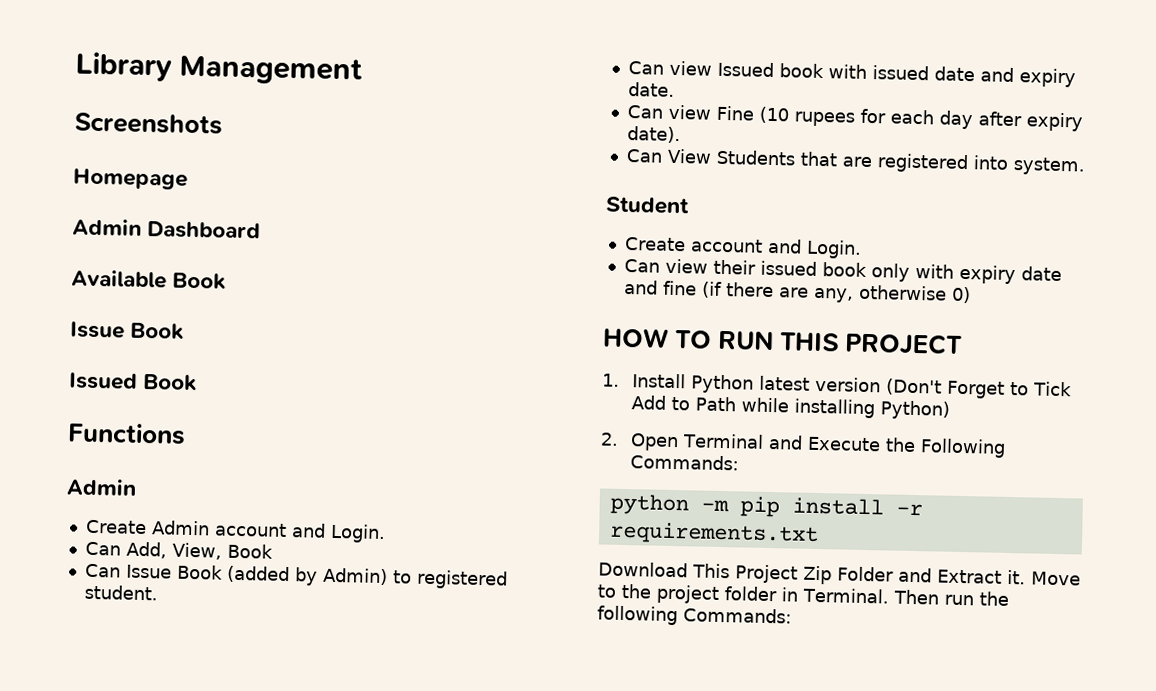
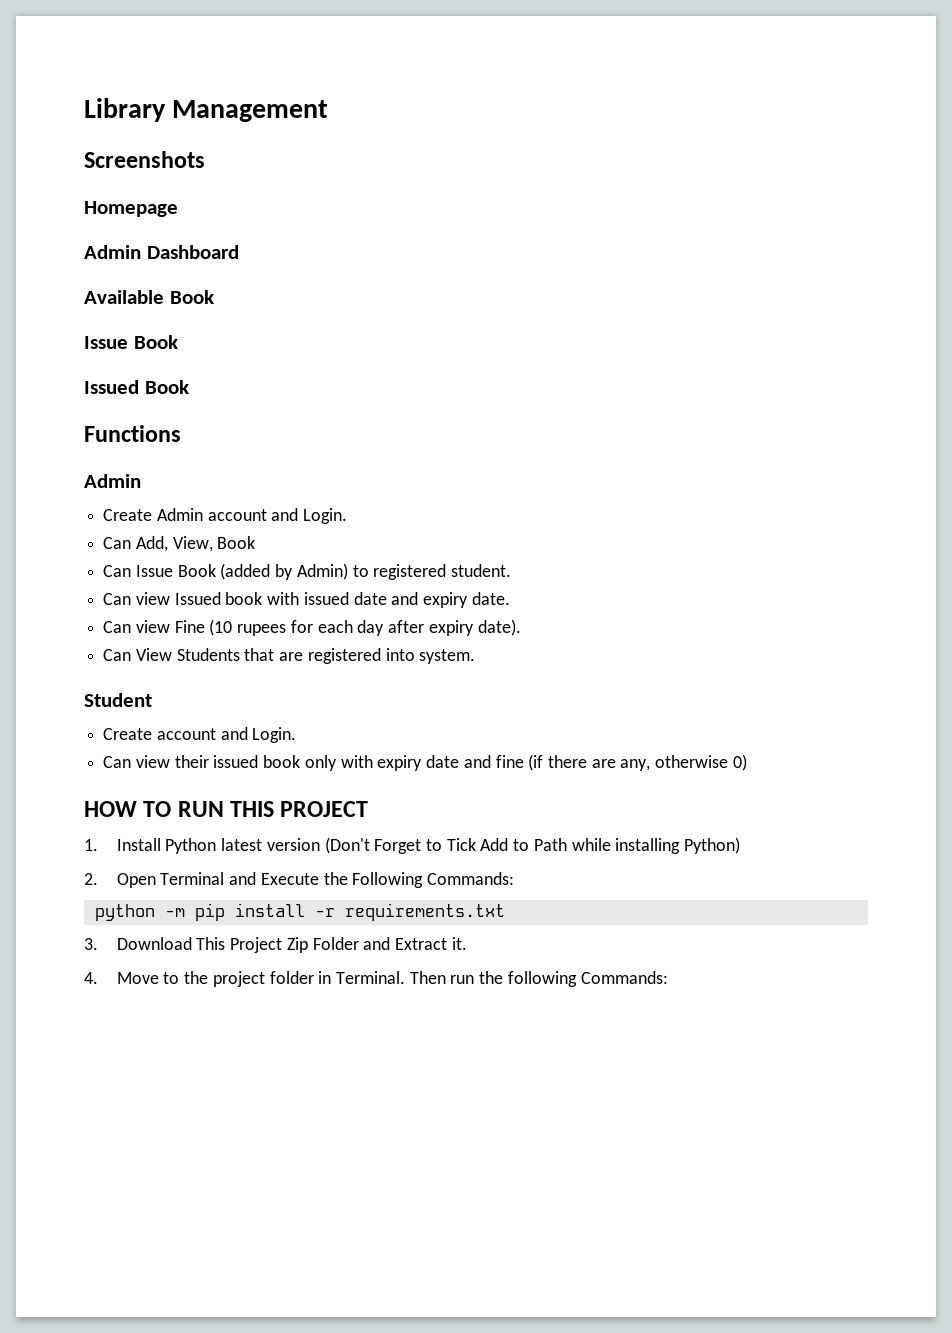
(819, 534) none -> [84,938,98,950] 3.
(1026, 577) none -> [84,972,98,984] // 4.

